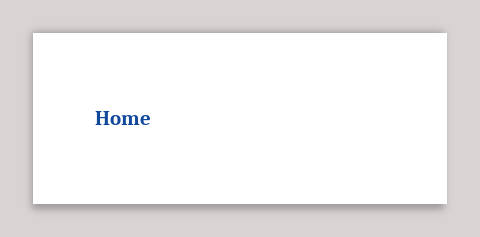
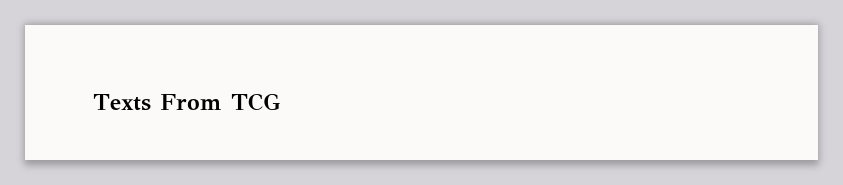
[95,111,151,125] Home -> [93,93,281,111] Texts From TCG

